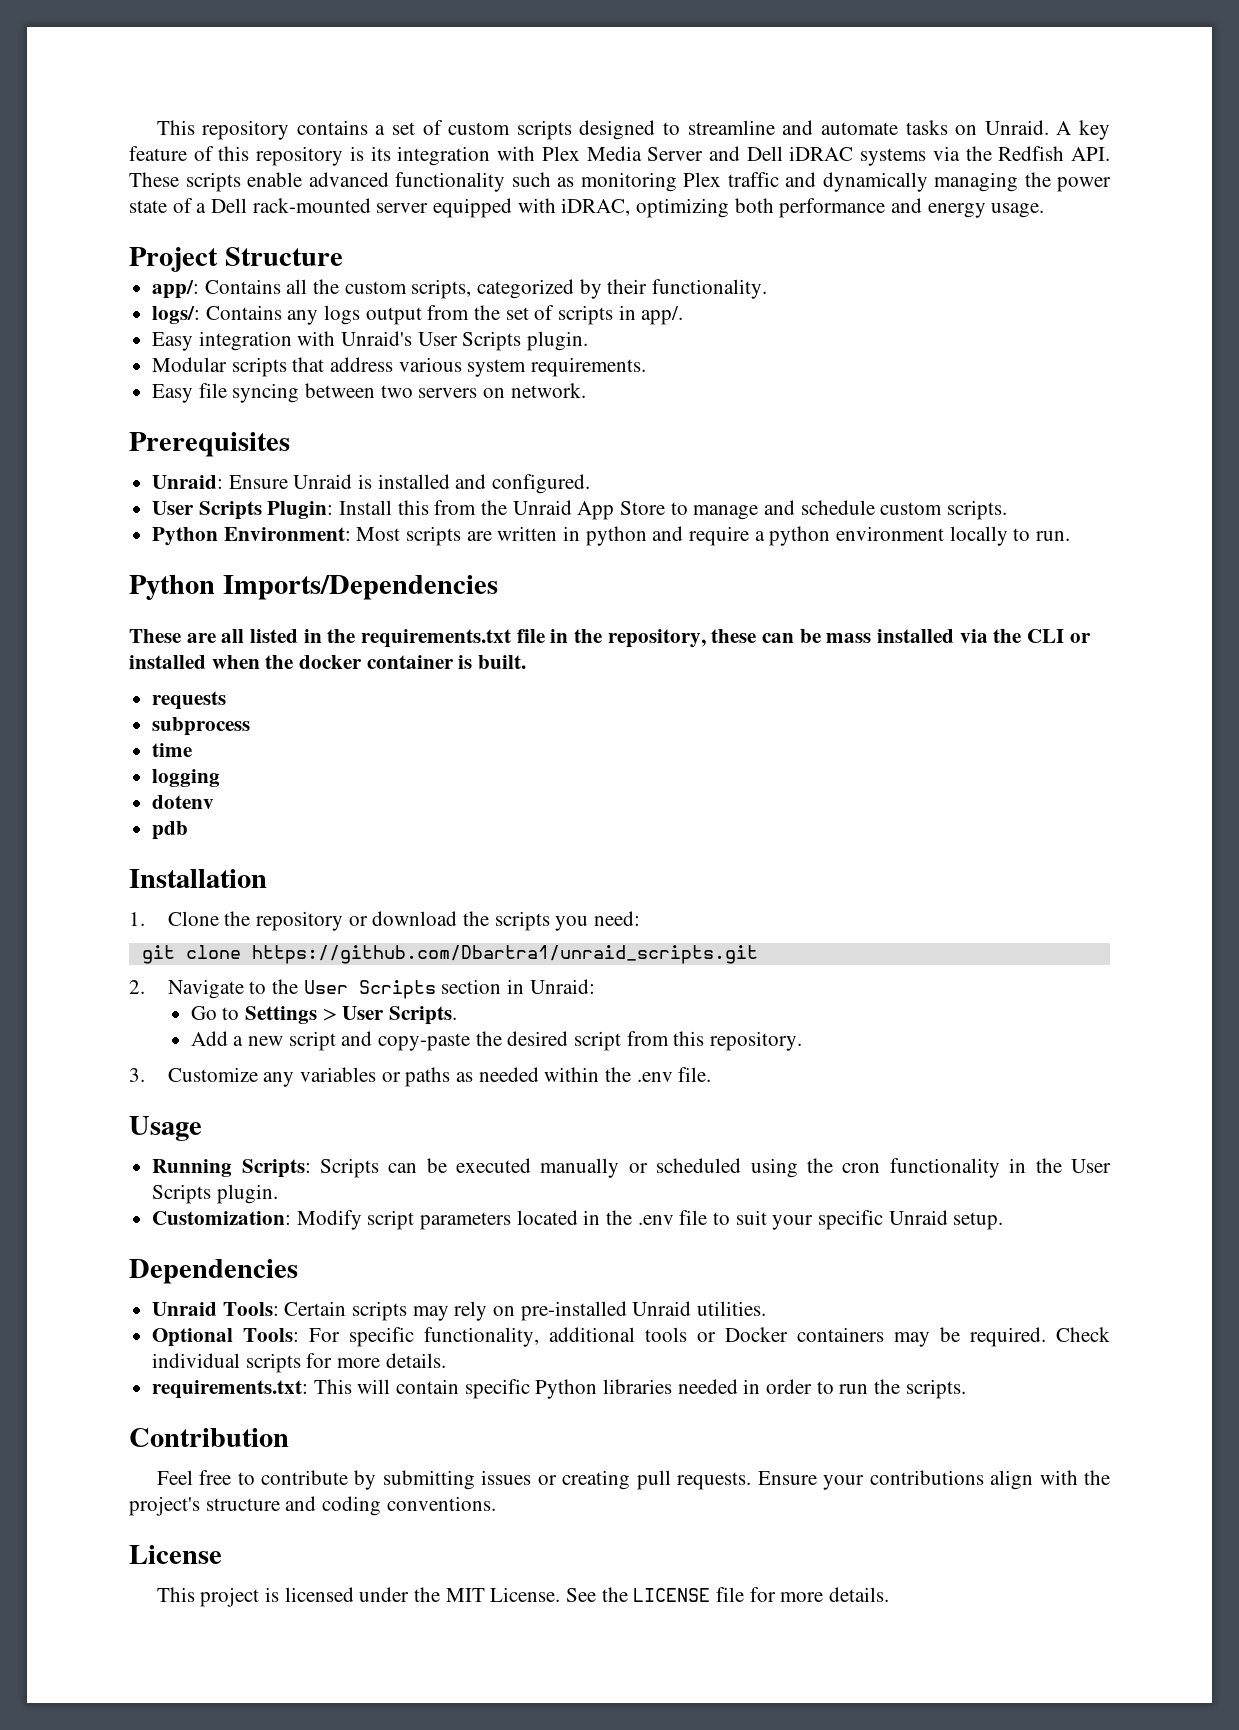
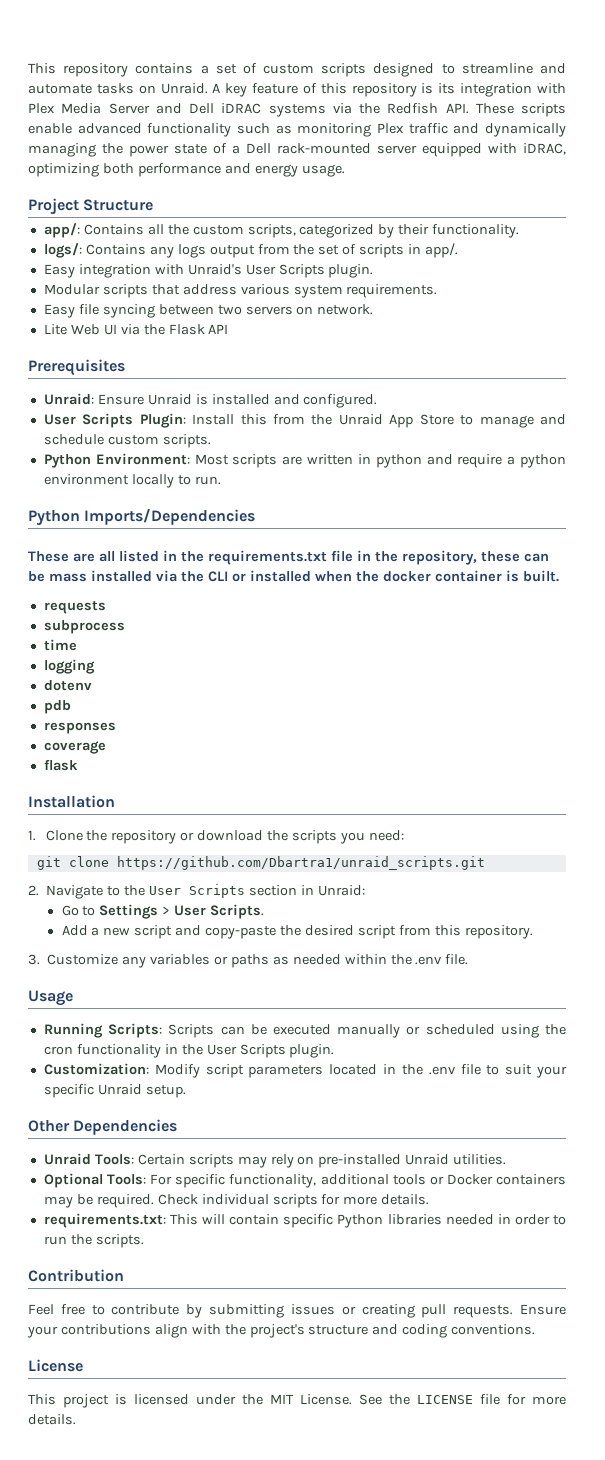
(586, 390) none -> [43,324,229,335] // Lite Web UI via the Flask API
(189, 830) none -> [43,722,116,734] [43,741,106,754] [43,759,78,771] // responses // coverage // flask
(1004, 1221) none -> [28,1120,70,1132] Other

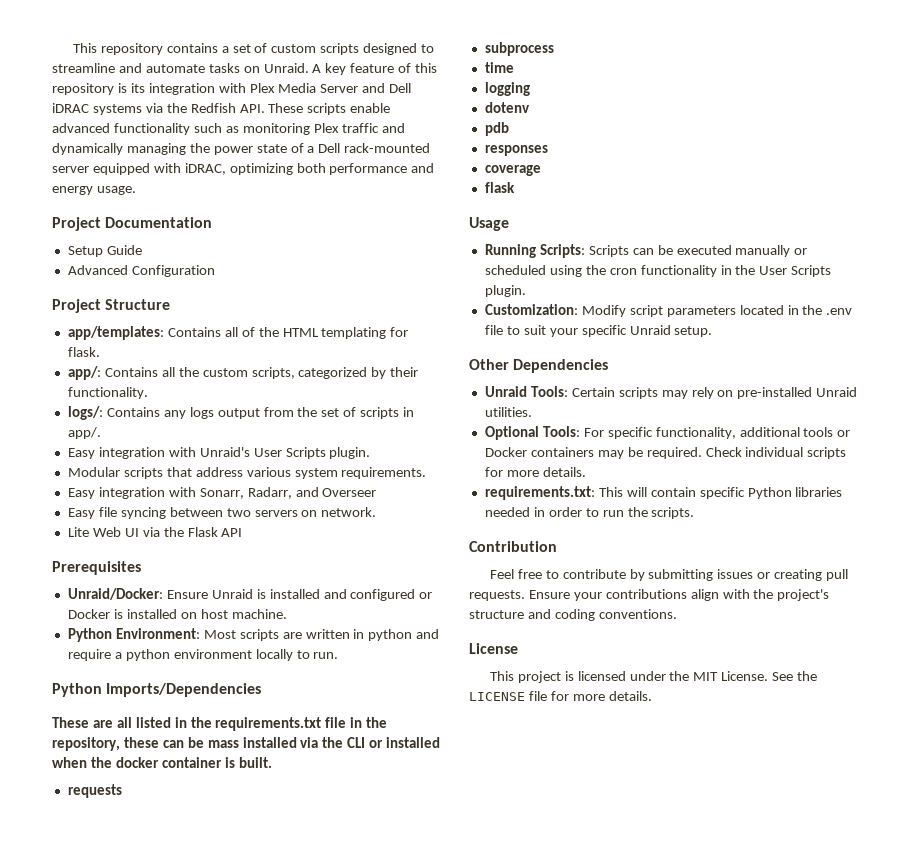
[83,199,154,211] Structure -> [105,217,213,228] [67,245,142,257] [67,265,215,277] [52,299,171,313] [67,326,409,340] [67,347,100,357] Documentation // Setup Guide // Advanced Configuration // Project Structure // app/templates: Contains all of the HTML templating for flask.
(438, 291) none -> [67,487,377,499] // Easy integration with Sonarr, Radarr, and Overseer
[43,393,94,405] Unraid: -> [67,588,163,600] Unraid/Docker:
[303,394,378,408] [43,413,567,428] [43,434,211,448] configured. // User Scripts Plugin: Install this from the Unraid App Store to manage and schedule custom scripts. -> [350,589,433,601] [67,609,287,619] configured or Docker is installed on host machine.
[28,795,115,808] [28,830,404,844] [36,856,485,870] [28,884,365,899] [61,904,265,919] [61,925,533,939] [28,954,469,968] // Installation // 1. Clone the repository or download the scripts you need: // git clone https://github.com/Dbartra1/unraid_scripts.git // 2. Navigate to the User Scripts section in Unraid: // Go to Settings > User Scripts. // Add a new script and copy-paste the desired script from this repository. // 3. Customize any variables or paths as needed within the .env file. -> (515, 187) none

